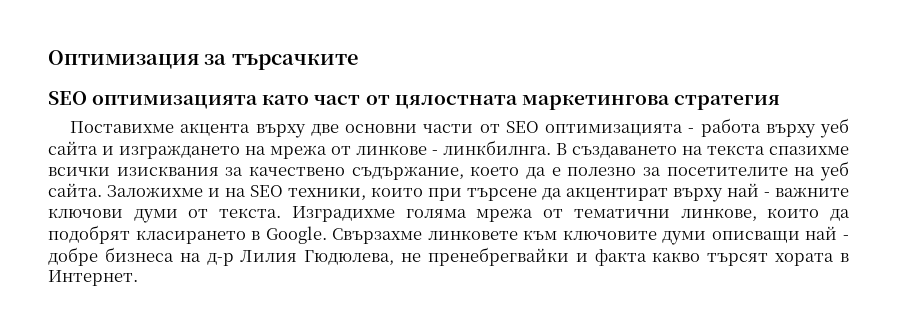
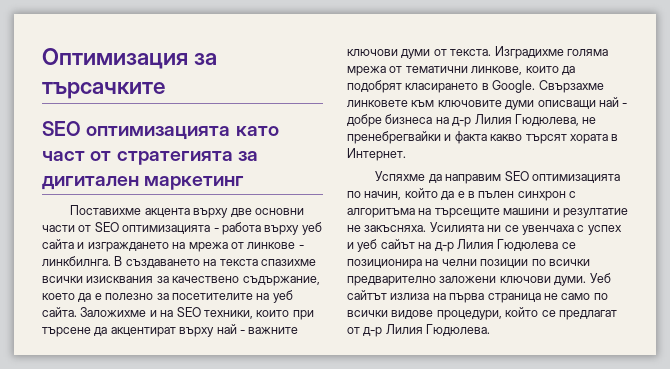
[394,95,780,110] цялостната маркетингова стратегия -> [116,151,258,165] [42,176,245,190] стратегията за дигитален маркетинг
(138, 278) none -> [375,171,620,184] [347,188,576,201] [347,208,628,218] [347,222,622,235] [347,239,576,252] [347,259,590,269] [347,273,611,286] [347,290,608,303] [347,307,617,320] [347,324,491,337] // Успяхме да направим SEO оптимизацията по начин, който да е в пълен синхрон с алгоритъма на търсещите машини и резултатие не закъсняха. Усилията ни се увенчаха с успех и уеб сайът на д-р Лилия Гюдюлева се позиционира на челни позиции по всички предварително заложени ключови думи. Уеб сайтът излиза на първа страница не само по всички видове процедури, който се предлагат от д-р Лилия Гюдюлева.

